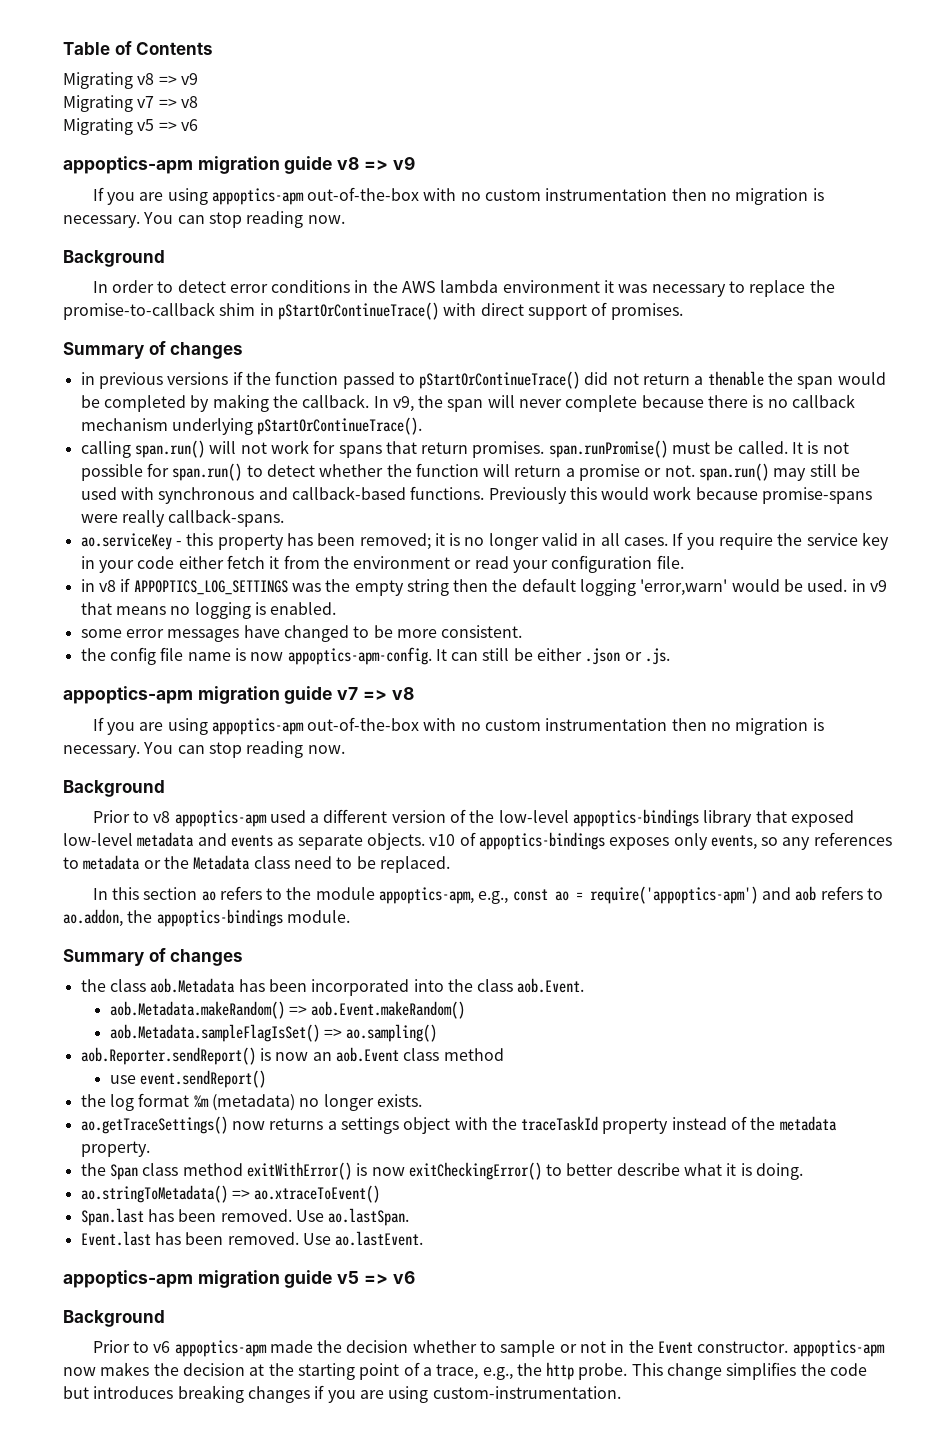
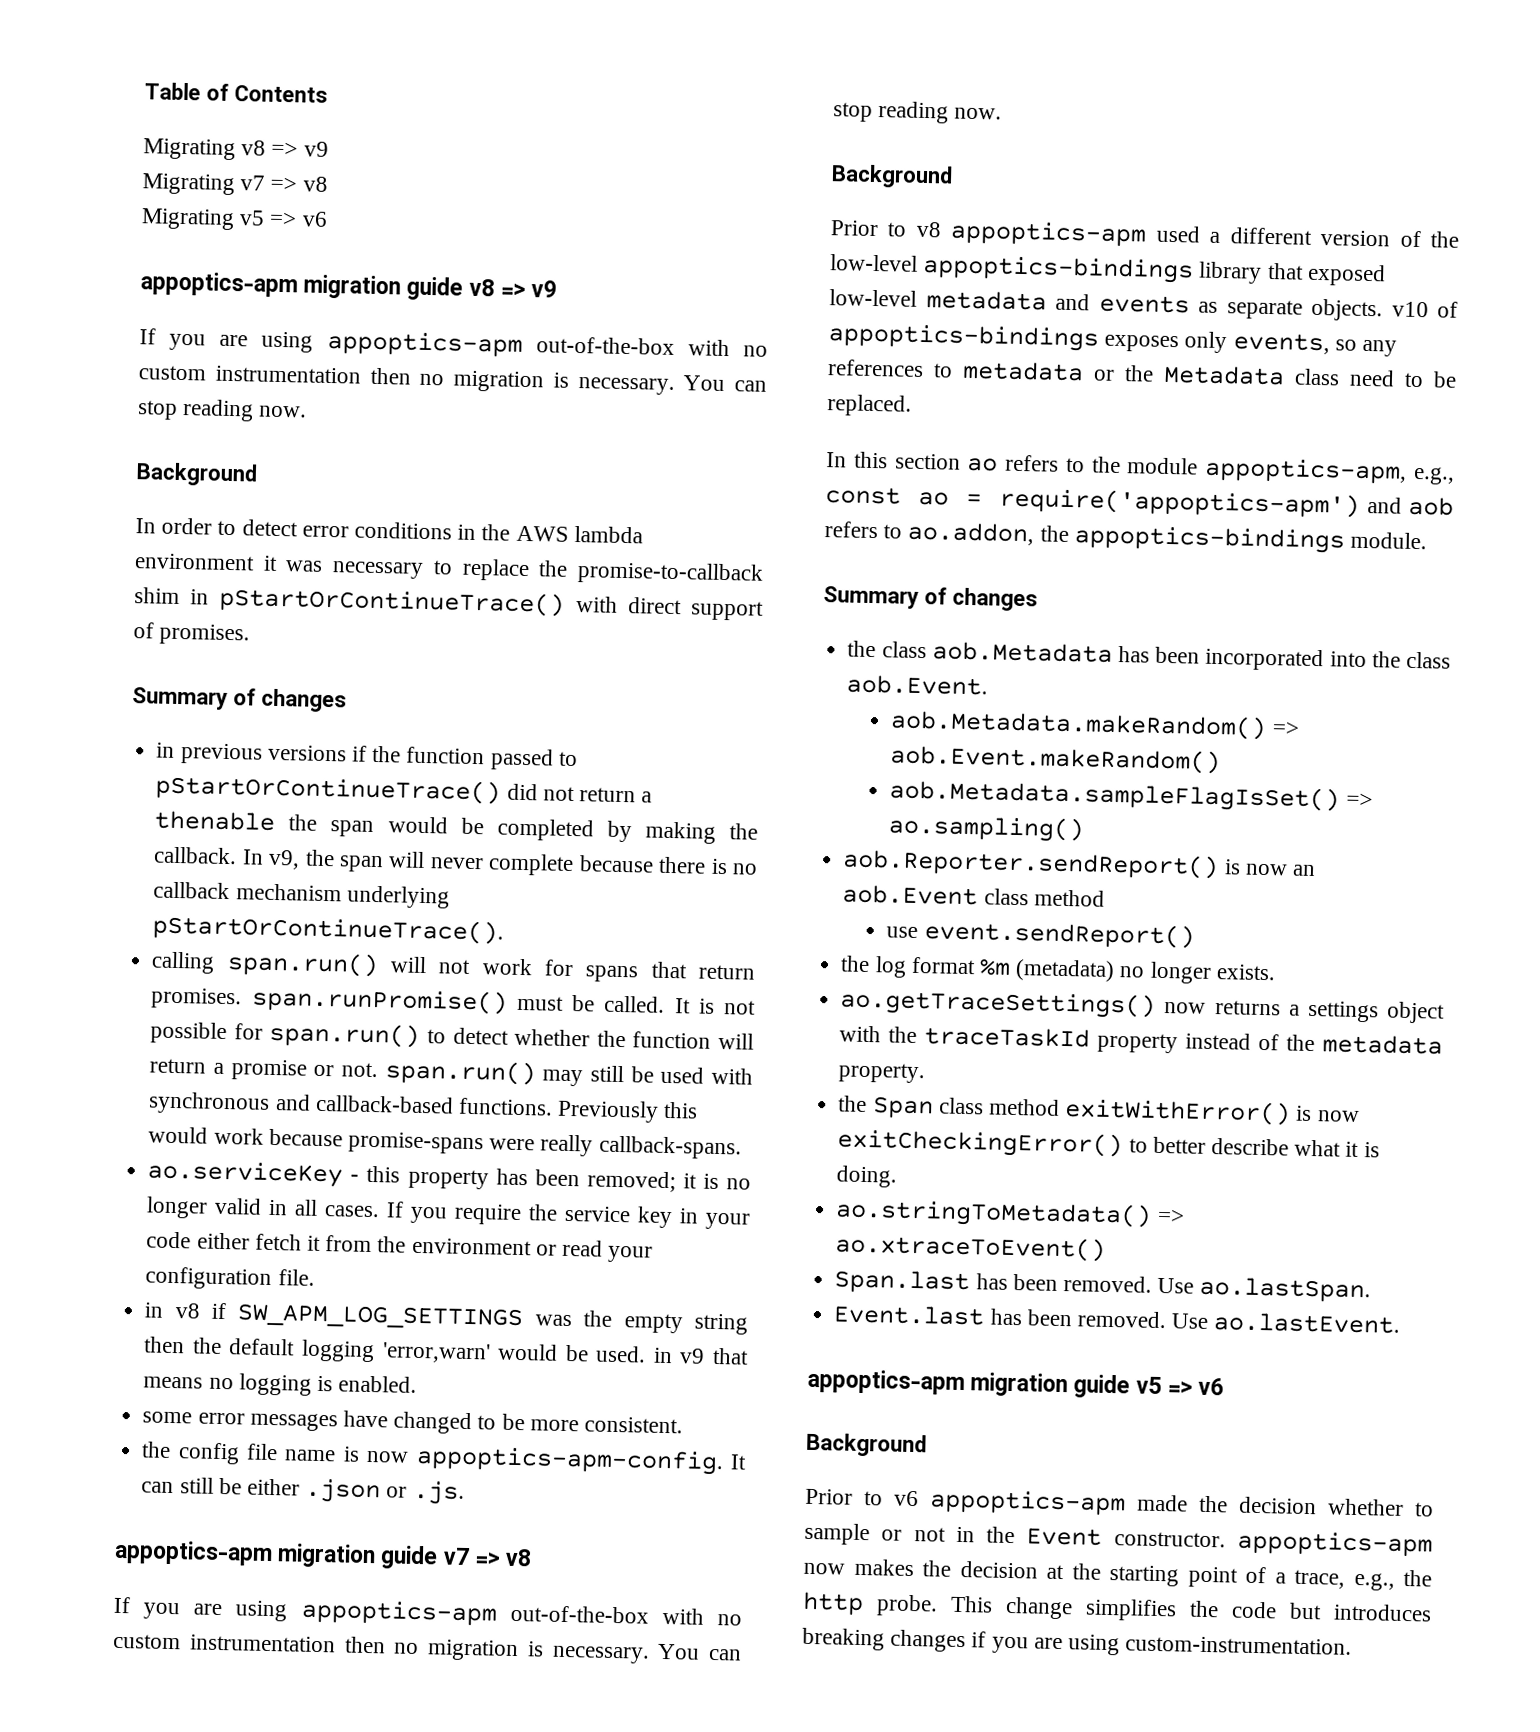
[133,580,288,595] APPOPTICS_LOG_SETTINGS -> [237,1303,524,1331] SW_APM_LOG_SETTINGS

